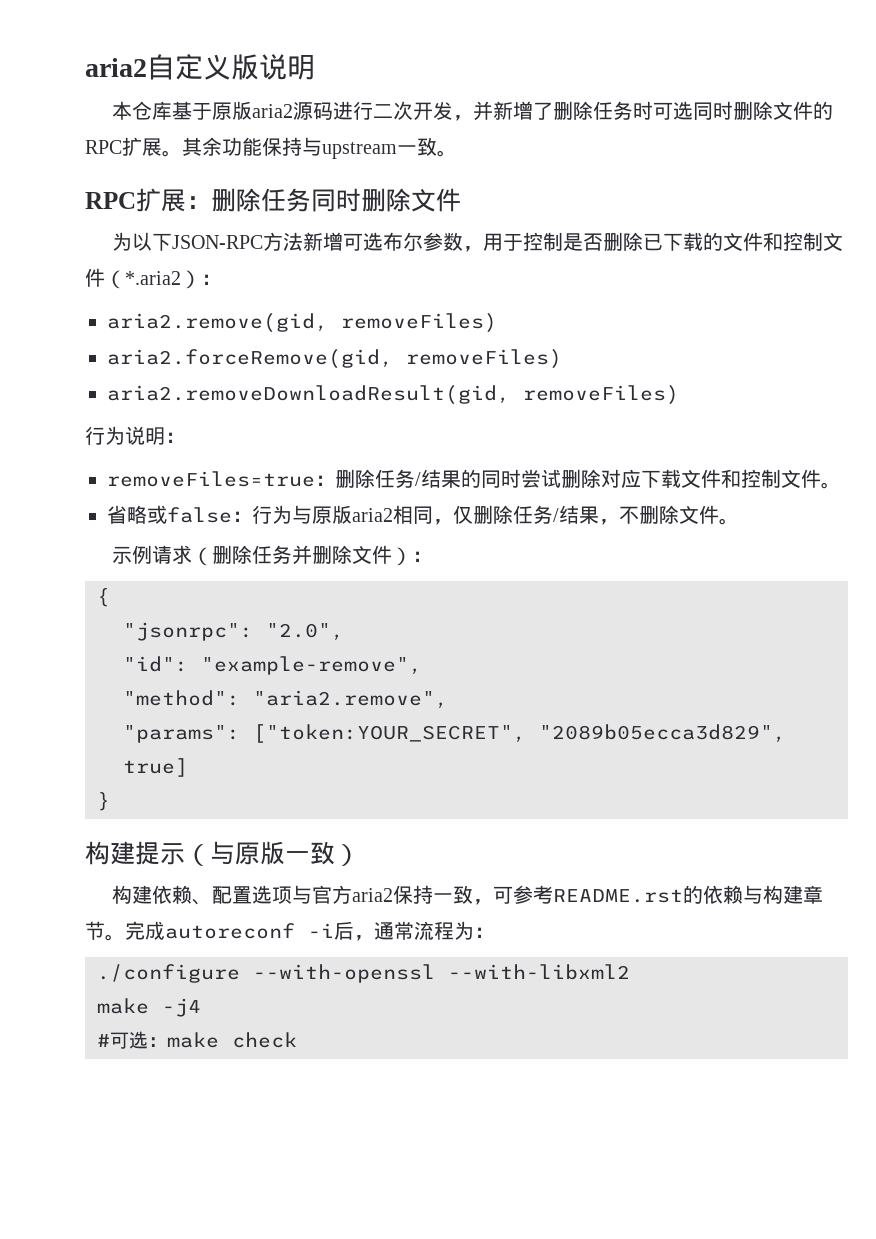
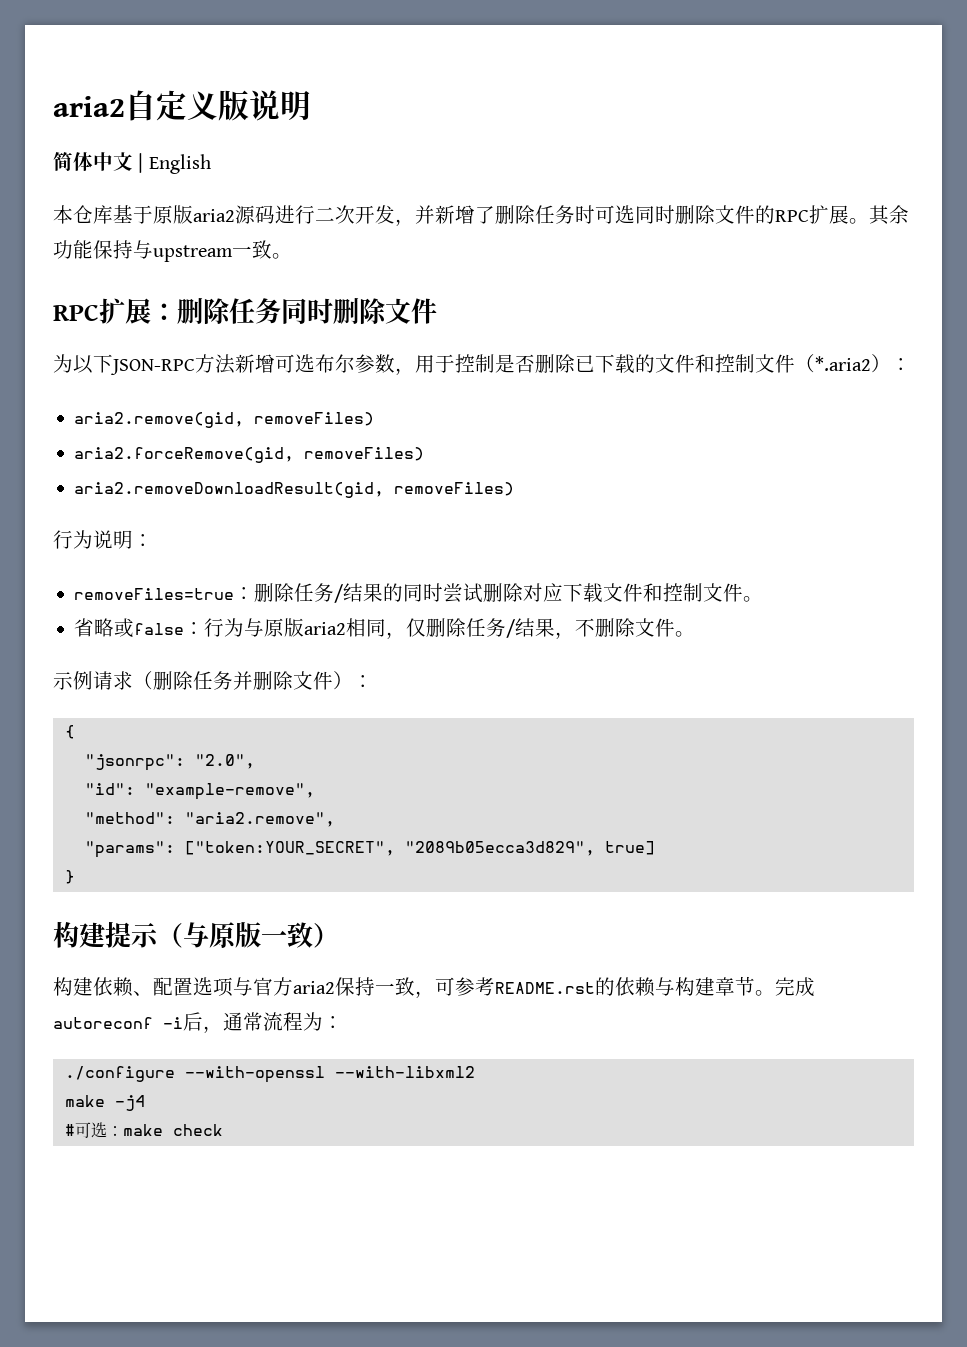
(315, 67) none -> [53,152,211,174] // 简体中文 | English

